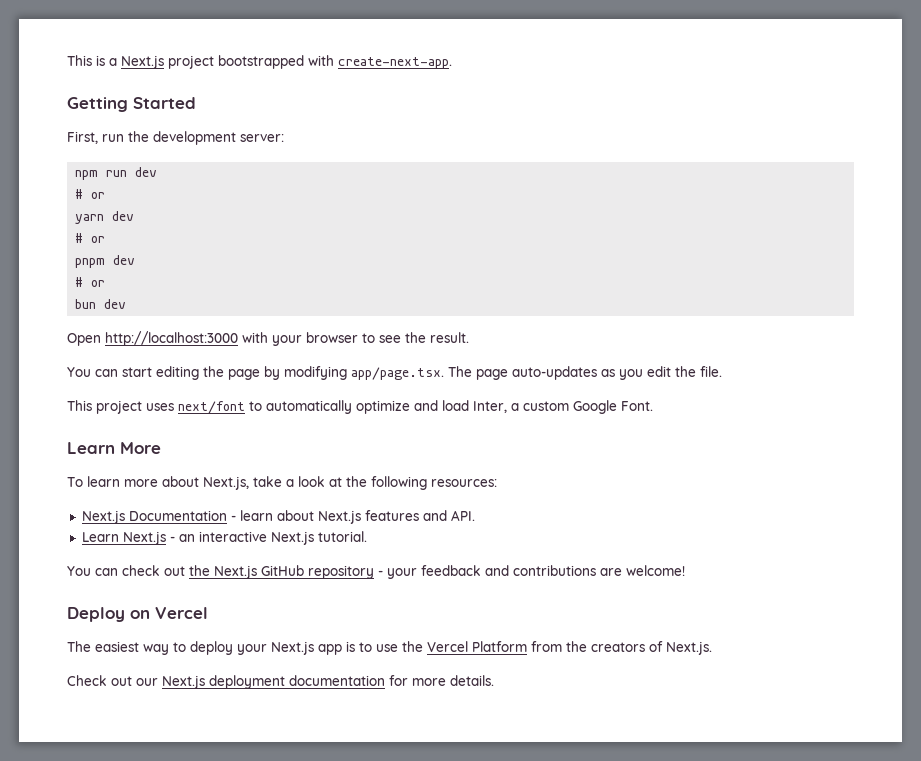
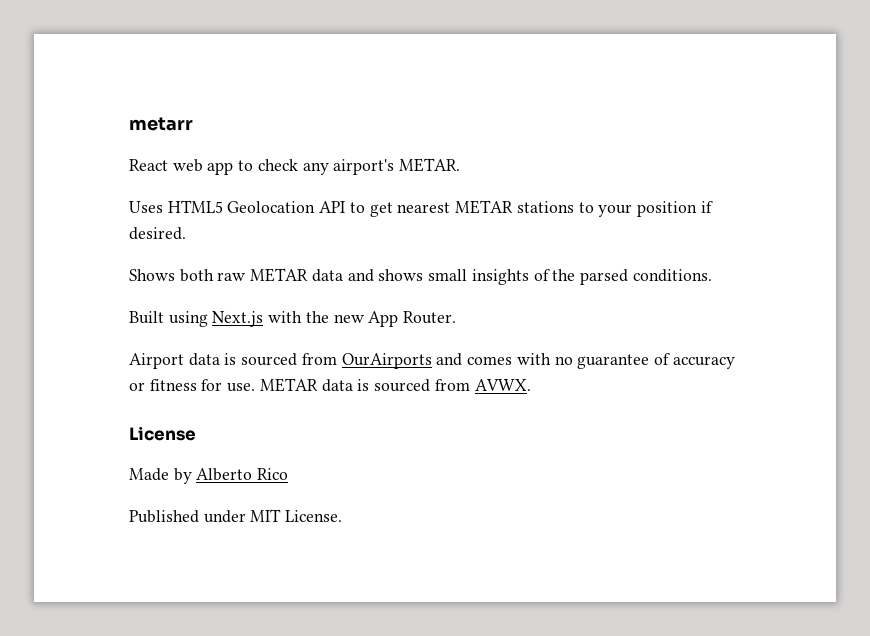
[67,55,452,69] [67,97,196,112] [67,131,284,145] [75,167,158,180] [75,189,106,199] [75,211,135,224] [75,233,106,243] [75,255,136,268] [75,277,106,287] [75,299,127,309] [67,331,469,346] [67,366,722,380] [67,400,653,414] [67,442,161,454] [67,476,497,490] [81,510,475,524] [81,531,367,545] [67,565,685,579] [67,607,208,622] [67,641,712,655] [67,675,494,689] This is a Next.js project bootstrapped with create-next-app. // Getting Started // First, run the development server: // npm run dev // # or // yarn dev // # or // pnpm dev // # or // bun dev // Open http://localhost:3000 with your browser to see the result. // You can start editing the page by modifying app/page.tsx. The page auto-updates as you edit the file. // This project uses next/font to automatically optimize and load Inter, a custom Google Font. // Learn More // To learn more about Next.js, take a look at the following resources: // Next.js Documentation - learn about Next.js features and API. // Learn Next.js - an interactive Next.js tutorial. // You can check out the Next.js GitHub repository - your feedback and contributions are welcome! // Deploy on Vercel // The easiest way to deploy your Next.js app is to use the Vercel Platform from the creators of Next.js. // Check out our Next.js deployment documentation for more details. -> [129,117,193,131] [129,158,461,175] [129,200,713,217] [129,227,186,240] [129,268,712,285] [129,311,457,327] [129,353,735,369] [129,378,531,392] [129,426,196,441] [129,468,289,484] [129,509,343,523] metarr // React web app to check any airport's METAR. // Uses HTML5 Geolocation API to get nearest METAR stations to your position if desired. // Shows both raw METAR data and shows small insights of the parsed conditions. // Built using Next.js with the new App Router. // Airport data is sourced from OurAirports and comes with no guarantee of accuracy or fitness for use. METAR data is sourced from AVWX. // License // Made by Alberto Rico // Published under MIT License.

